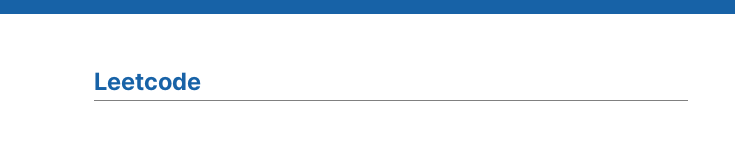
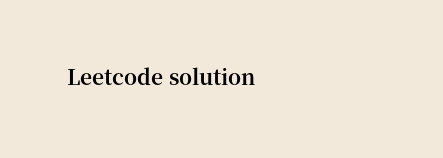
(201, 81) none -> [168,67,255,85] solution

